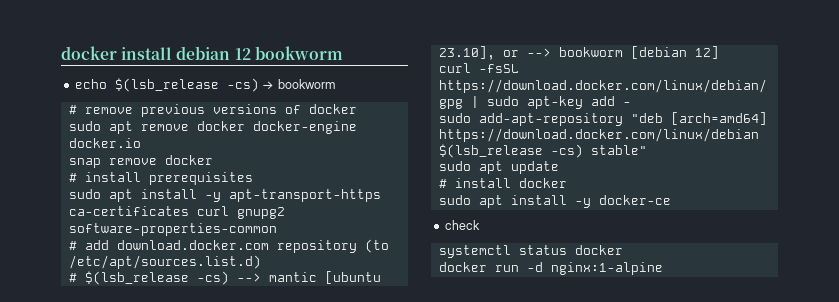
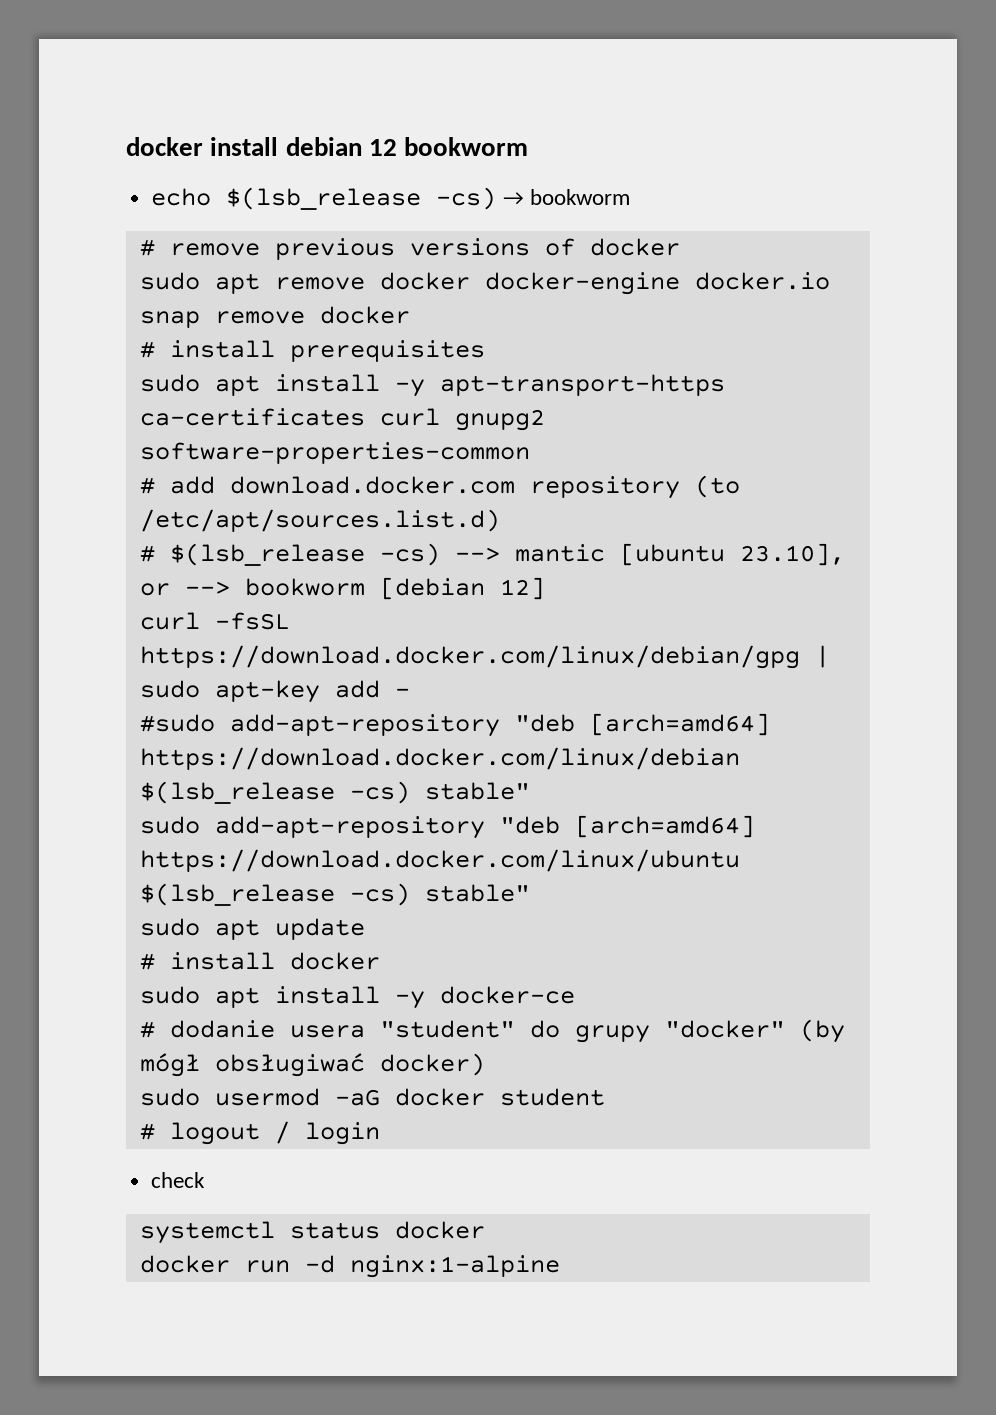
(631, 104) none -> [139,713,770,737] [139,747,740,770] [139,781,530,804] // #sudo add-apt-repository "deb [arch=amd64] https://download.docker.com/linux/debian $(lsb_release -cs) stable"
[438,128,759,142] https://download.docker.com/linux/debian -> [139,849,740,872] https://download.docker.com/linux/ubuntu
(671, 200) none -> [139,1019,845,1043] [139,1053,485,1077] [139,1088,605,1106] [139,1121,380,1145] // # dodanie usera "student" do grupy "docker" (by mógł obsługiwać docker) // sudo usermod -aG docker student // # logout / login

